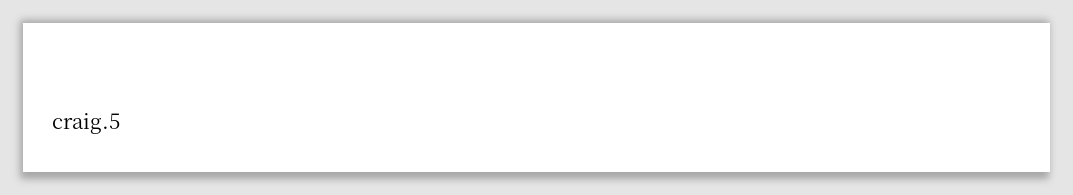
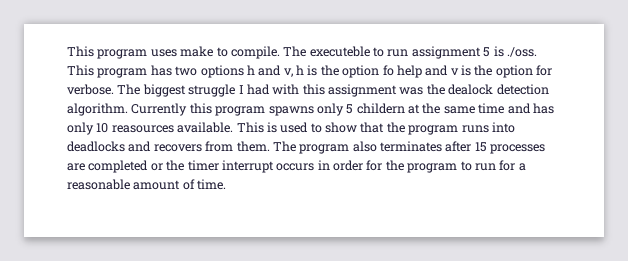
[52,113,120,134] craig.5 -> [67,46,537,59] [67,65,553,78] [67,84,549,97] [67,103,554,116] [67,122,515,135] [67,141,546,154] [67,160,526,173] [67,179,227,190] This program uses make to compile. The executeble to run assignment 5 is ./oss. This program has two options h and v, h is the option fo help and v is the option for verbose. The biggest struggle I had with this assignment was the dealock detection algorithm. Currently this program spawns only 5 childern at the same time and has only 10 reasources available. This is used to show that the program runs into deadlocks and recovers from them. The program also terminates after 15 processes are completed or the timer interrupt occurs in order for the program to run for a reasonable amount of time.

